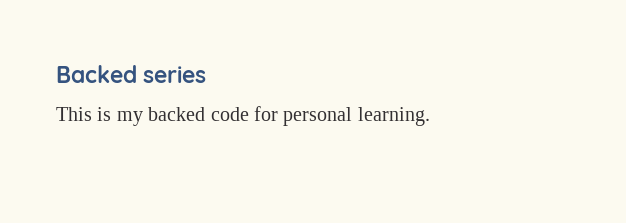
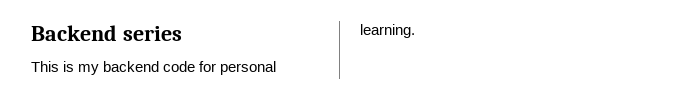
[56,65,137,83] Backed -> [31,25,117,41] Backend
[148,107,206,121] backed -> [103,61,160,72] backend

